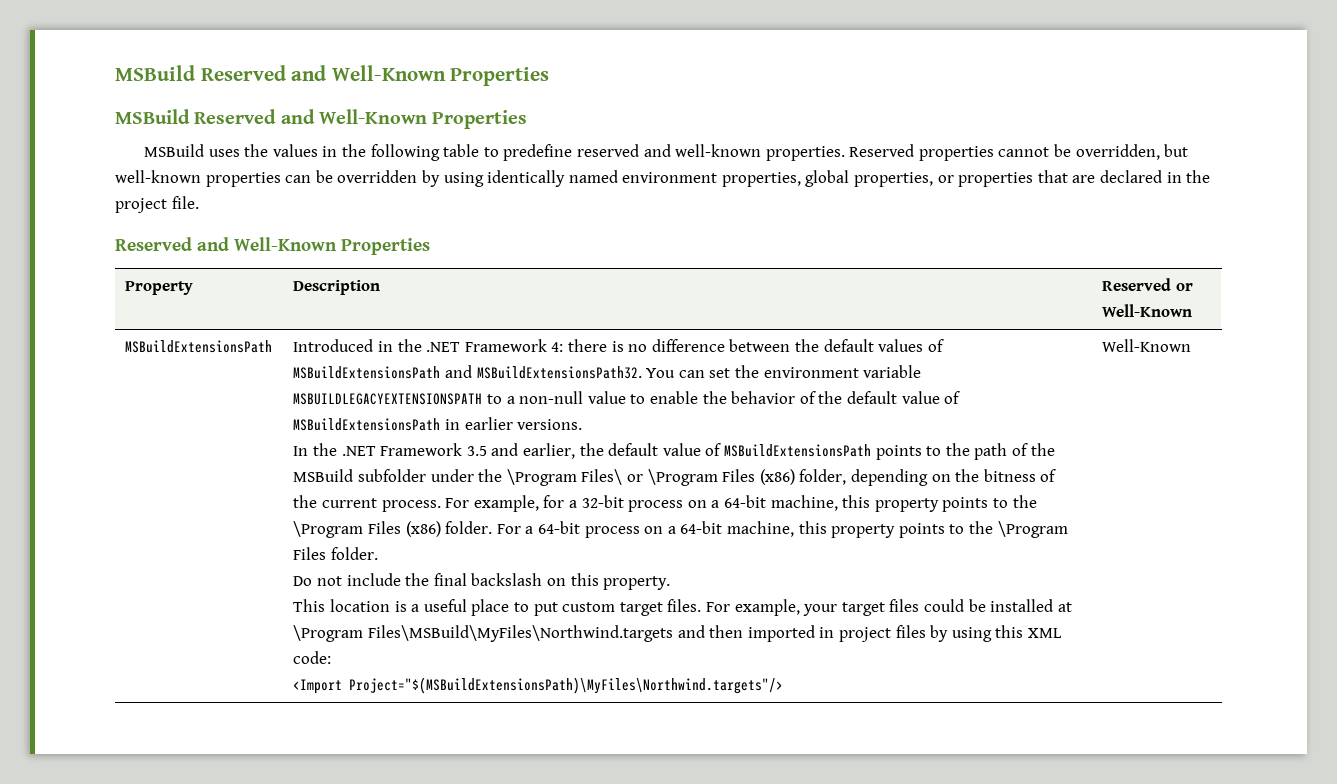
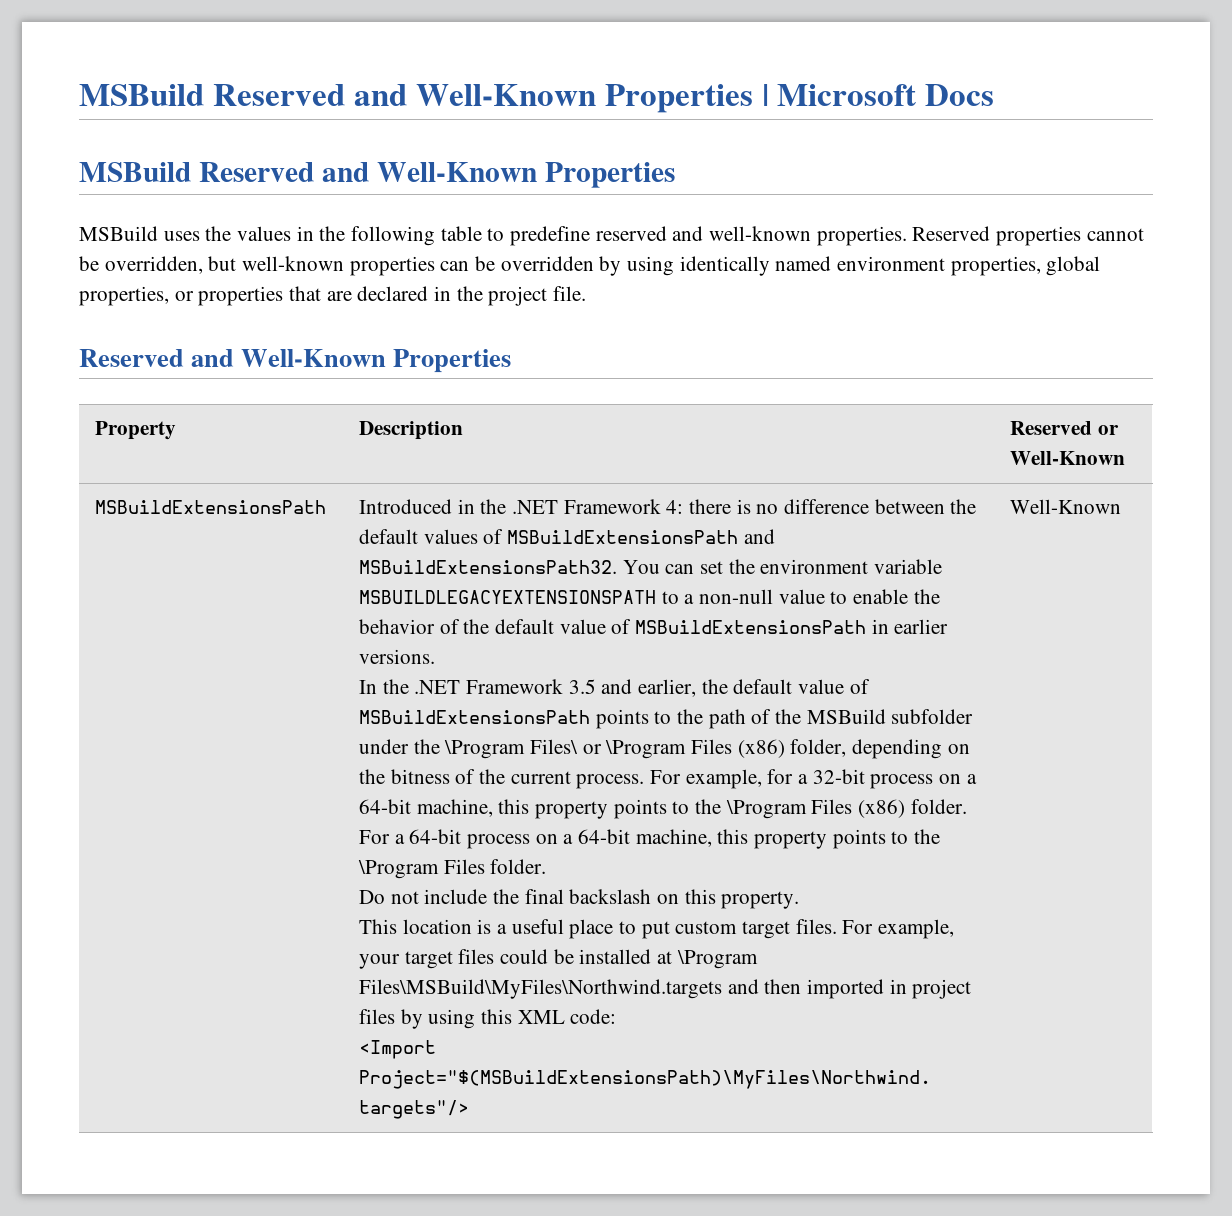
[115,65,550,86] MSBuild Reserved and Well-Known Properties -> [79,84,995,113] MSBuild Reserved and Well-Known Properties | Microsoft Docs

